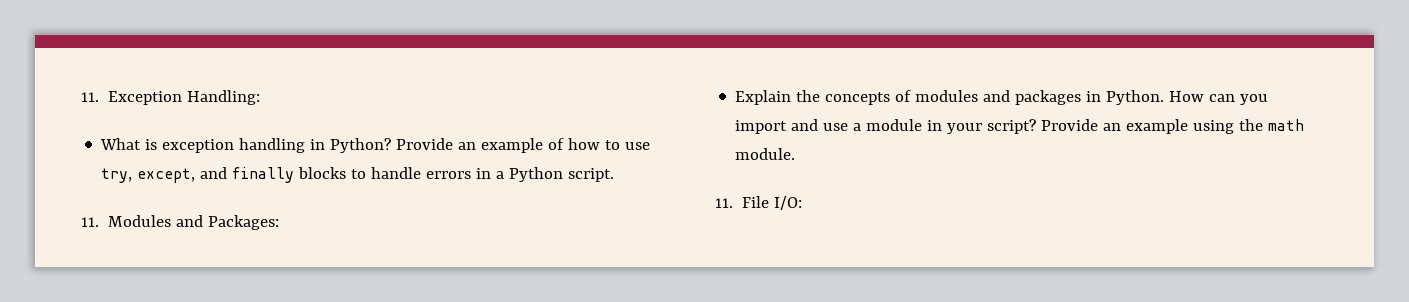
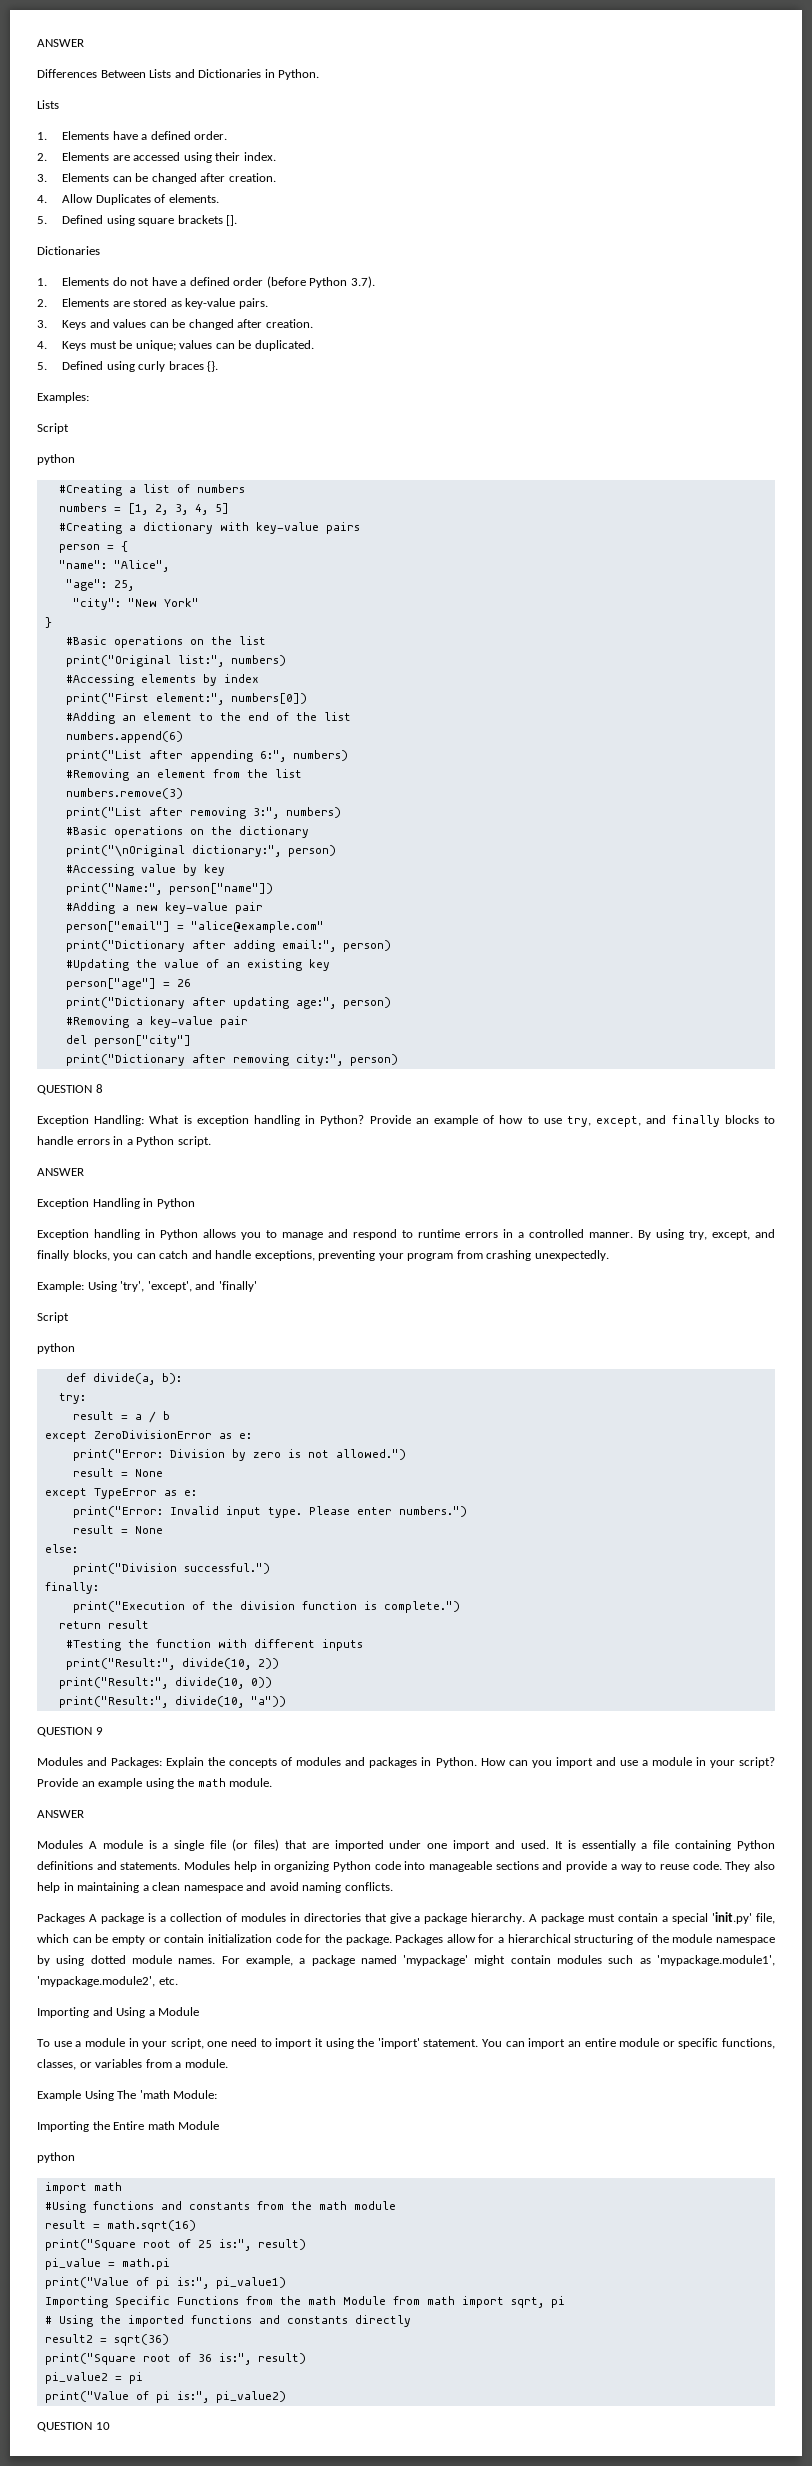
[81,92,99,102] 11. -> [37,39,84,47] [37,69,320,80] [37,100,59,109] [37,131,228,140] [37,152,276,163] [37,173,276,184] [37,194,219,205] [37,215,238,226] [37,246,100,255] [37,276,375,288] [37,298,268,309] [37,319,313,330] [37,340,314,351] [37,361,219,372] [37,392,89,403] [37,423,69,434] [37,454,75,465] [58,484,245,496] [58,503,229,515] [58,522,360,534] [58,541,128,553] [58,560,169,572] [65,579,134,591] [72,598,199,610] [44,617,52,628] [65,636,266,648] [65,655,286,667] [65,674,259,686] [65,693,307,705] [65,712,351,724] [65,731,183,743] [65,750,348,762] [65,769,302,781] [65,788,183,799] [65,807,341,819] [65,826,309,838] [65,845,336,857] [65,864,225,876] [65,883,273,895] [65,902,263,914] [65,921,324,933] [65,940,391,952] [65,959,330,971] [65,978,191,990] [65,997,391,1009] [65,1016,248,1028] [65,1035,191,1047] [65,1054,398,1066] [37,1084,103,1095] ANSWER // Differences Between Lists and Dictionaries in Python. // Lists // 1. Elements have a defined order. // 2. Elements are accessed using their index. // 3. Elements can be changed after creation. // 4. Allow Duplicates of elements. // 5. Defined using square brackets []. // Dictionaries // 1. Elements do not have a defined order (before Python 3.7). // 2. Elements are stored as key-value pairs. // 3. Keys and values can be changed after creation. // 4. Keys must be unique; values can be duplicated. // 5. Defined using curly braces {}. // Examples: // Script // python // #Creating a list of numbers // numbers = [1, 2, 3, 4, 5] // #Creating a dictionary with key-value pairs // person = { // "name": "Alice", // "age": 25, // "city": "New York" // } // #Basic operations on the list // print("Original list:", numbers) // #Accessing elements by index // print("First element:", numbers[0]) // #Adding an element to the end of the list // numbers.append(6) // print("List after appending 6:", numbers) // #Removing an element from the list // numbers.remove(3) // print("List after removing 3:", numbers) // #Basic operations on the dictionary // print("\nOriginal dictionary:", person) // #Accessing value by key // print("Name:", person["name"]) // #Adding a new key-value pair // person["email"] = "alice@example.com" // print("Dictionary after adding email:", person) // #Updating the value of an existing key // person["age"] = 26 // print("Dictionary after updating age:", person) // #Removing a key-value pair // del person["city"] // print("Dictionary after removing city:", person) // QUESTION 8 //
(261, 97) // -> (145, 1120) none
[81,217,99,227] 11. -> [37,1168,84,1176] [37,1198,195,1209] [37,1229,775,1240] [37,1250,609,1261] [37,1281,257,1292] [37,1312,69,1323] [37,1343,75,1354] [65,1373,182,1385] [58,1393,86,1404] [72,1411,170,1423] [44,1430,252,1442] [72,1449,406,1461] [72,1468,163,1477] [44,1488,197,1499] [72,1506,467,1518] [72,1525,163,1534] [44,1544,78,1553] [72,1563,270,1575] [44,1582,99,1594] [72,1601,460,1613] [58,1620,149,1629] [65,1639,363,1651] [65,1658,279,1670] [58,1677,272,1689] [58,1696,286,1708] [37,1727,103,1737] ANSWER // Exception Handling in Python // Exception handling in Python allows you to manage and respond to runtime errors in a controlled manner. By using try, except, and finally blocks, you can catch and handle exceptions, preventing your program from crashing unexpectedly. // Example: Using 'try', 'except', and 'finally' // Script // python // def divide(a, b): // try: // result = a / b // except ZeroDivisionError as e: // print("Error: Division by zero is not allowed.") // result = None // except TypeError as e: // print("Error: Invalid input type. Please enter numbers.") // result = None // else: // print("Division successful.") // finally: // print("Execution of the division function is complete.") // return result // #Testing the function with different inputs // print("Result:", divide(10, 2)) // print("Result:", divide(10, 0)) // print("Result:", divide(10, "a")) // QUESTION 9 //
(280, 222) // -> (163, 1762) none
[715,196,803,210] 11. File I/O: -> [37,1810,84,1818] [37,1839,775,1851] [37,1861,776,1872] [37,1882,393,1893] [37,1912,776,1924] [37,1934,775,1945] [37,1955,775,1966] [37,1976,178,1987] [37,2007,200,2018] [37,2038,775,2049] [37,2059,228,2070] [37,2090,218,2101] [37,2121,220,2132] [37,2152,75,2163] [44,2182,122,2194] [44,2201,396,2213] [44,2220,196,2232] [44,2239,306,2251] [44,2258,170,2270] [44,2277,286,2289] [44,2296,565,2308] [44,2315,411,2327] [44,2334,169,2346] [44,2353,306,2365] [44,2372,143,2384] [44,2391,286,2403] [37,2422,110,2432] ANSWER // Modules A module is a single file (or files) that are imported under one import and used. It is essentially a file containing Python definitions and statements. Modules help in organizing Python code into manageable sections and provide a way to reuse code. They also help in maintaining a clean namespace and avoid naming conflicts. // Packages A package is a collection of modules in directories that give a package hierarchy. A package must contain a special 'init.py' file, which can be empty or contain initialization code for the package. Packages allow for a hierarchical structuring of the module namespace by using dotted module names. For example, a package named 'mypackage' might contain modules such as 'mypackage.module1', 'mypackage.module2', etc. // Importing and Using a Module // To use a module in your script, one need to import it using the 'import' statement. You can import an entire module or specific functions, classes, or variables from a module. // Example Using The 'math Module: // Importing the Entire math Module // python // import math // #Using functions and constants from the math module // result = math.sqrt(16) // print("Square root of 25 is:", result) // pi_value = math.pi // print("Value of pi is:", pi_value1) // Importing Specific Functions from the math Module from math import sqrt, pi // # Using the imported functions and constants directly // result2 = sqrt(36) // print("Square root of 36 is:", result) // pi_value2 = pi // print("Value of pi is:", pi_value2) // QUESTION 10

